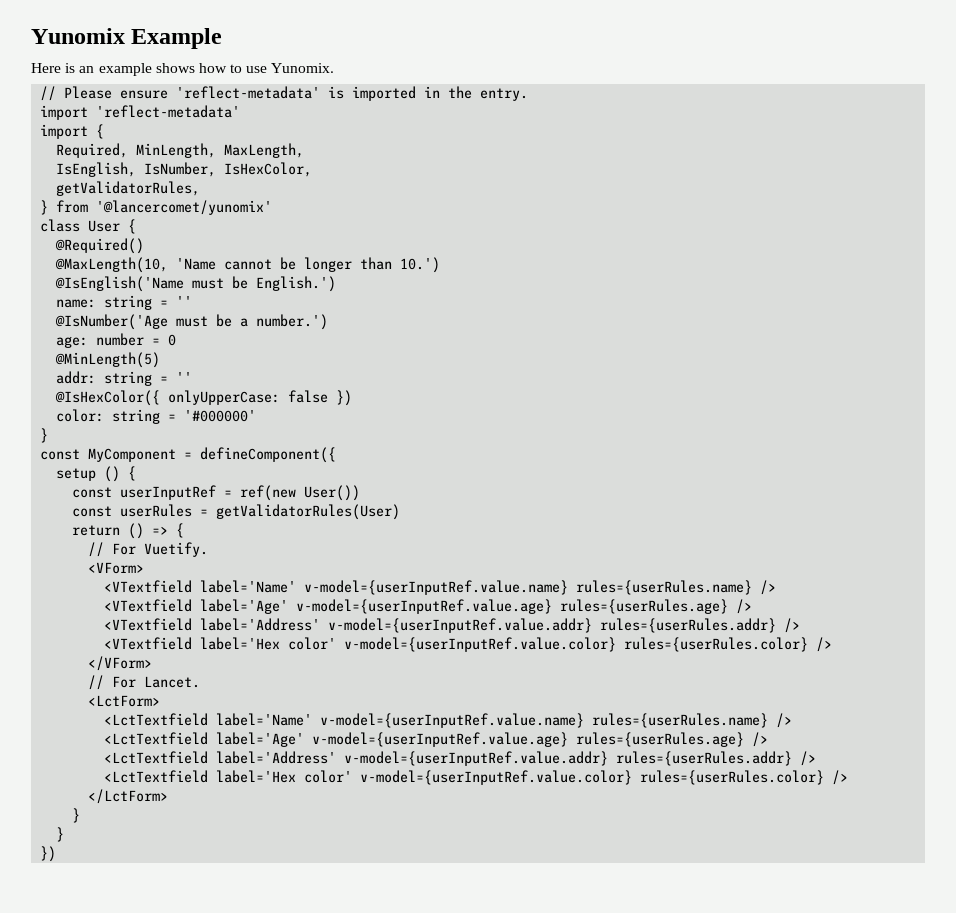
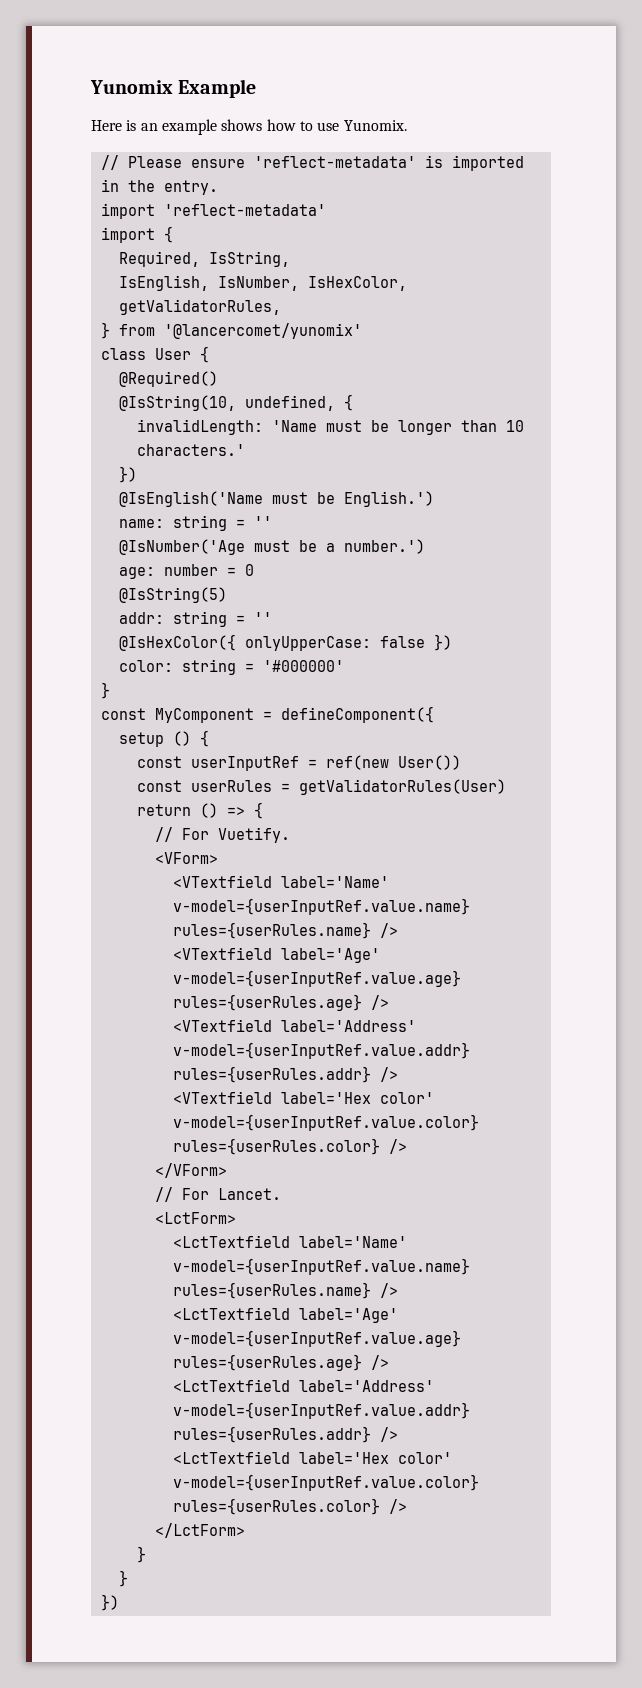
[136,143,305,158] MinLength, MaxLength, -> [208,251,290,267] IsString,
[55,257,441,273] @MaxLength(10, 'Name cannot be longer than 10.') -> [118,394,353,411] [136,419,524,435] [136,444,245,456] [118,466,137,483] @IsString(10, undefined, { // invalidLength: 'Name must be longer than 10 characters.' // })
[55,352,161,368] @MinLength(5) -> [118,587,227,603] @IsString(5)

